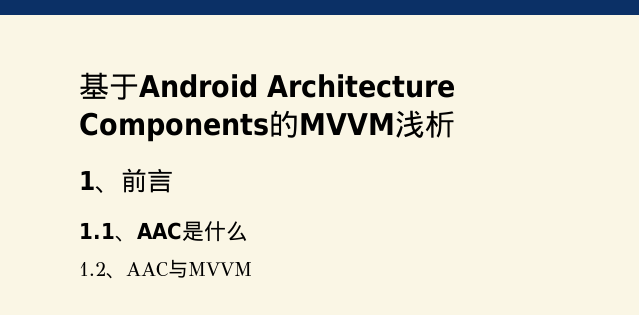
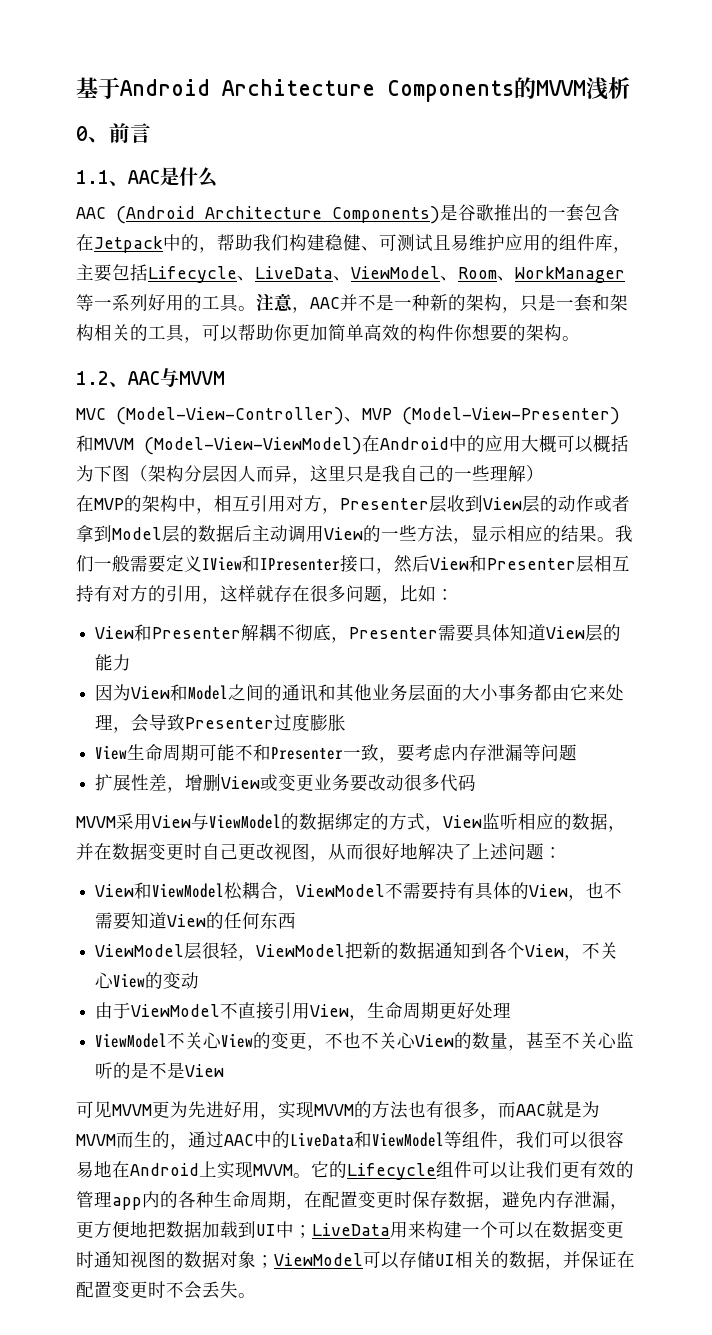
[79,171,95,190] 1 -> [76,126,88,141] 0
[79,259,252,279] 1.2、AAC与MVVM -> [76,204,620,224] [76,234,631,253] [76,264,625,283] [76,293,628,313] [76,323,580,343] [76,368,225,387] [76,407,620,425] [76,434,629,455] [76,465,544,484] [76,495,630,514] [76,524,633,544] [76,554,630,574] [76,584,454,604] [95,623,622,643] [95,654,132,671] [95,683,625,702] [95,714,347,733] [95,744,578,763] [95,773,477,793] [76,812,626,832] [76,842,562,862] [95,881,623,901] [95,912,297,930] [95,941,619,961] [95,972,200,989] [95,1002,512,1021] [95,1032,635,1051] [95,1062,225,1079] [76,1100,600,1120] [76,1131,624,1150] [76,1161,634,1180] [76,1190,628,1210] [76,1220,624,1239] [76,1250,635,1270] [76,1281,256,1299] AAC (Android Architecture Components)是谷歌推出的一套包含在Jetpack中的，帮助我们构建稳健、可测试且易维护应用的组件库，主要包括Lifecycle、LiveData、ViewModel、Room、WorkManager等一系列好用的工具。注意，AAC并不是一种新的架构，只是一套和架构相关的工具，可以帮助你更加简单高效的构件你想要的架构。 // 1.2、AAC与MVVM // MVC (Model-View-Controller)、MVP (Model-View-Presenter)和MVVM (Model-View-ViewModel)在Android中的应用大概可以概括为下图（架构分层因人而异，这里只是我自己的一些理解） // 在MVP的架构中，相互引用对方，Presenter层收到View层的动作或者拿到Model层的数据后主动调用View的一些方法，显示相应的结果。我们一般需要定义IView和IPresenter接口，然后View和Presenter层相互持有对方的引用，这样就存在很多问题，比如： // View和Presenter解耦不彻底，Presenter需要具体知道View层的能力 // 因为View和Model之间的通讯和其他业务层面的大小事务都由它来处理，会导致Presenter过度膨胀 // View生命周期可能不和Presenter一致，要考虑内存泄漏等问题 // 扩展性差，增删View或变更业务要改动很多代码 // MVVM采用View与ViewModel的数据绑定的方式，View监听相应的数据，并在数据变更时自己更改视图，从而很好地解决了上述问题： // View和ViewModel松耦合，ViewModel不需要持有具体的View，也不需要知道View的任何东西 // ViewModel层很轻，ViewModel把新的数据通知到各个View，不关心View的变动 // 由于ViewModel不直接引用View，生命周期更好处理 // ViewModel不关心View的变更，不也不关心View的数量，甚至不关心监听的是不是View // 可见MVVM更为先进好用，实现MVVM的方法也有很多，而AAC就是为MVVM而生的，通过AAC中的LiveData和ViewModel等组件，我们可以很容易地在Android上实现MVVM。它的Lifecycle组件可以让我们更有效的管理app内的各种生命周期，在配置变更时保存数据，避免内存泄漏，更方便地把数据加载到UI中；LiveData用来构建一个可以在数据变更时通知视图的数据对象；ViewModel可以存储UI相关的数据，并保证在配置变更时不会丢失。

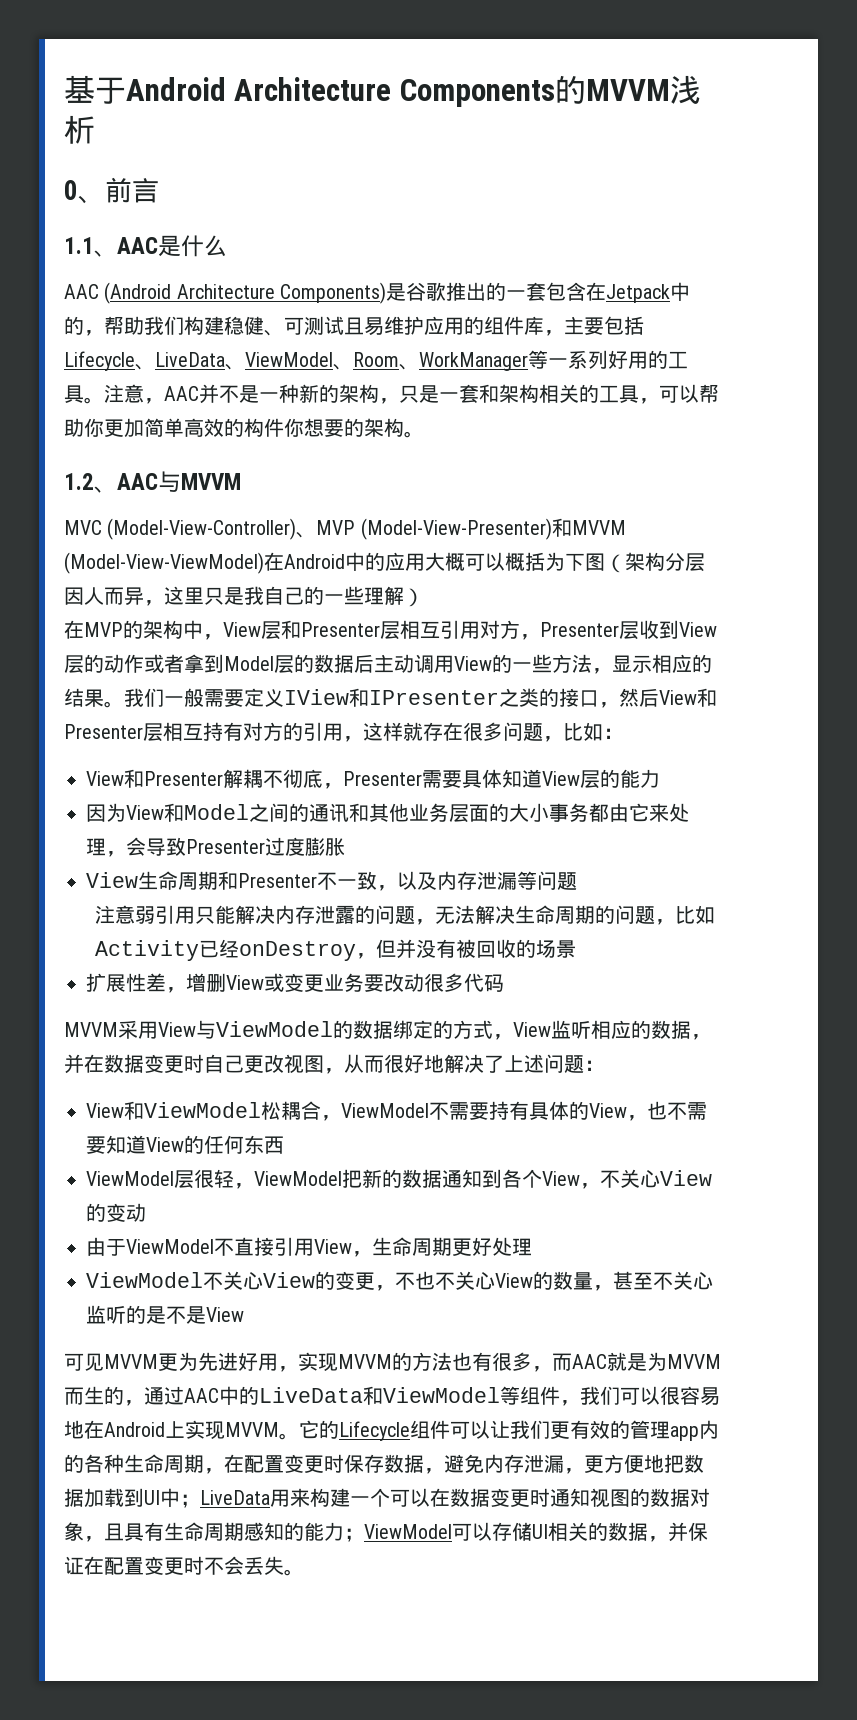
(214, 511) none -> [223,620,400,640] View层和Presenter层
(340, 564) none -> [499,688,559,707] 之类的
[199,744,578,763] 可能不和Presenter一致，要考虑内存泄漏等问题 -> [218,871,577,891] [94,905,715,925] [94,939,576,961] 和Presenter不一致，以及内存泄漏等问题 // 注意弱引用只能解决内存泄露的问题，无法解决生命周期的问题，比如Activity已经onDestroy，但并没有被回收的场景
(256, 1259) none -> [84,1522,344,1542] ，且具有生命周期感知的能力

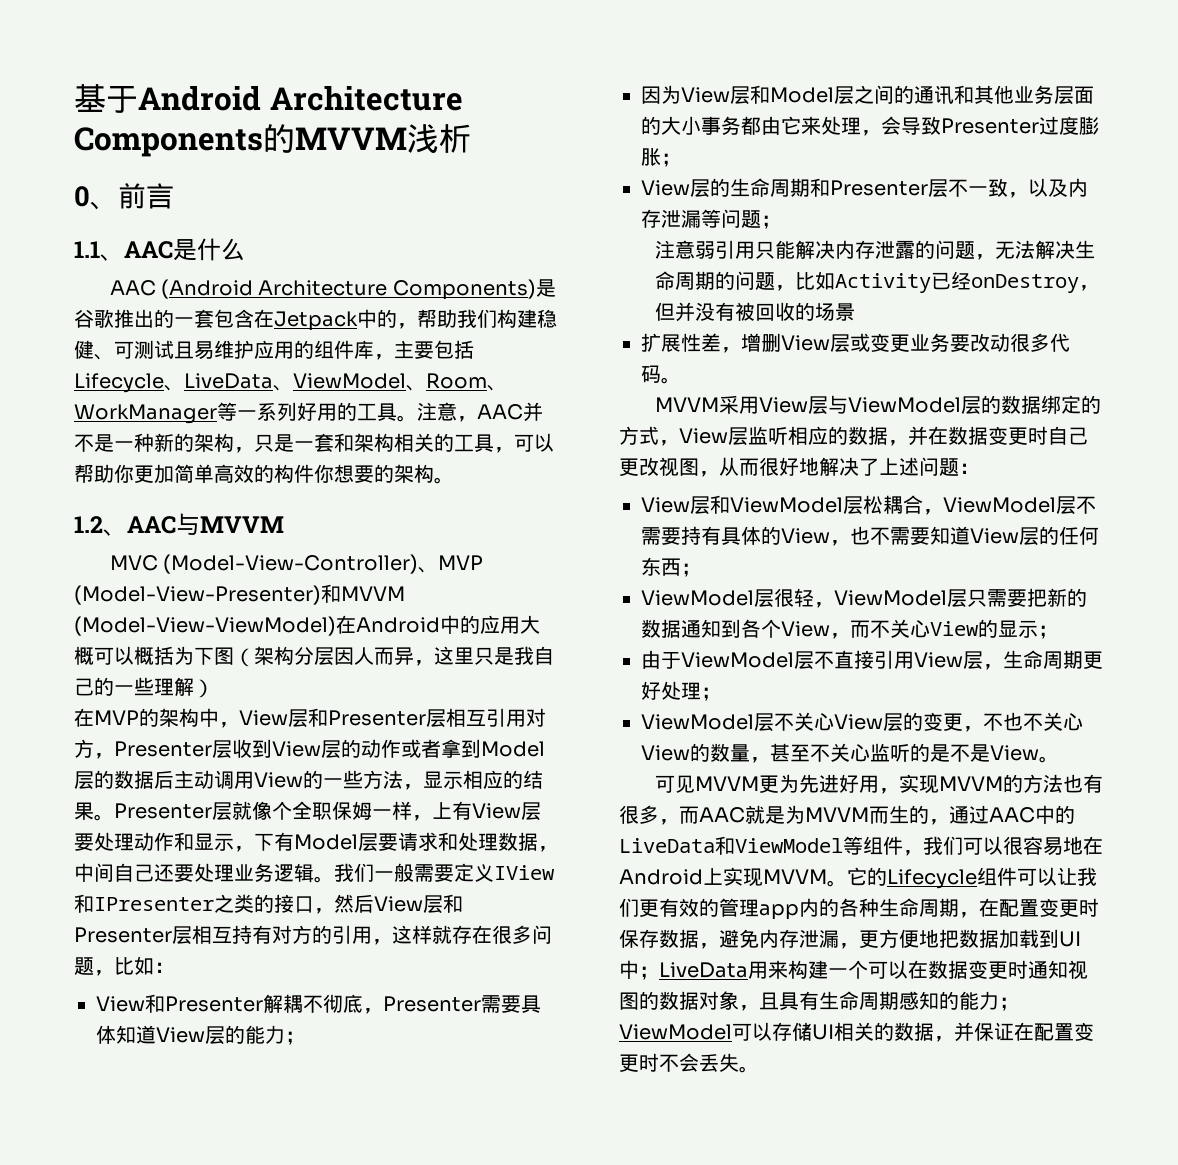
(124, 704) none -> [114,801,541,821] [74,832,558,852] [74,863,334,883] Presenter层就像个全职保姆一样，上有View层要处理动作和显示，下有Model层要请求和处理数据，中间自己还要处理业务逻辑。
(697, 697) none -> [423,895,443,914] 层
(660, 778) none -> [285,1031,305,1045] ；
[164,803,249,822] 和Model -> [730,85,854,105] 层和Model层
[86,872,138,888] // View -> [661,153,681,167] [641,178,730,198] ； // View层的
(317, 880) none -> [928,179,948,198] 层
(577, 881) none -> [761,215,781,229] ；
(264, 982) none -> [830,334,850,353] 层
(504, 983) none -> [661,377,681,384] 。
[196,1020,333,1039] 与ViewModel -> [807,395,981,415] 层与ViewModel层
(551, 1029) none -> [728,427,748,446] 层
[124,1101,261,1120] 和ViewModel -> [690,495,863,515] 层和ViewModel层
(429, 1110) none -> [1056,496,1076,515] 层
(184, 1144) none -> [1019,527,1039,546] 层
(284, 1145) none -> [681,563,701,577] ；
(342, 1178) none -> [947,589,1027,608] 层只需要
[600,1169,712,1188] [86,1203,146,1222] 不关心View的变动 -> [850,619,1058,639] 而不关心View的显示；
(214, 1246) none -> [794,651,814,670] 层
(352, 1246) none -> [963,651,983,670] 层
[86,1271,315,1290] // ViewModel不关心View -> [701,687,721,701] [641,712,903,732] ； // ViewModel层不关心View层
(244, 1314) none -> [1039,756,1059,763] 。

